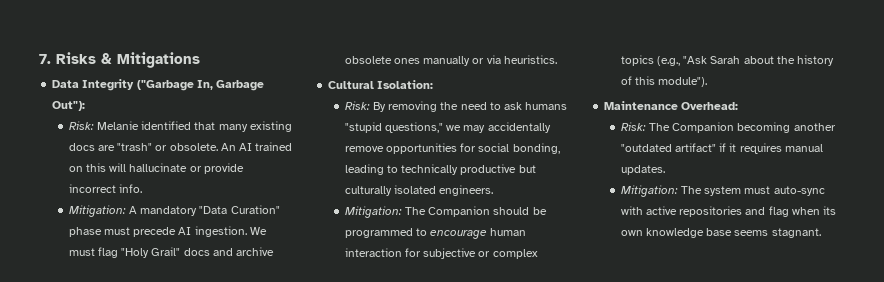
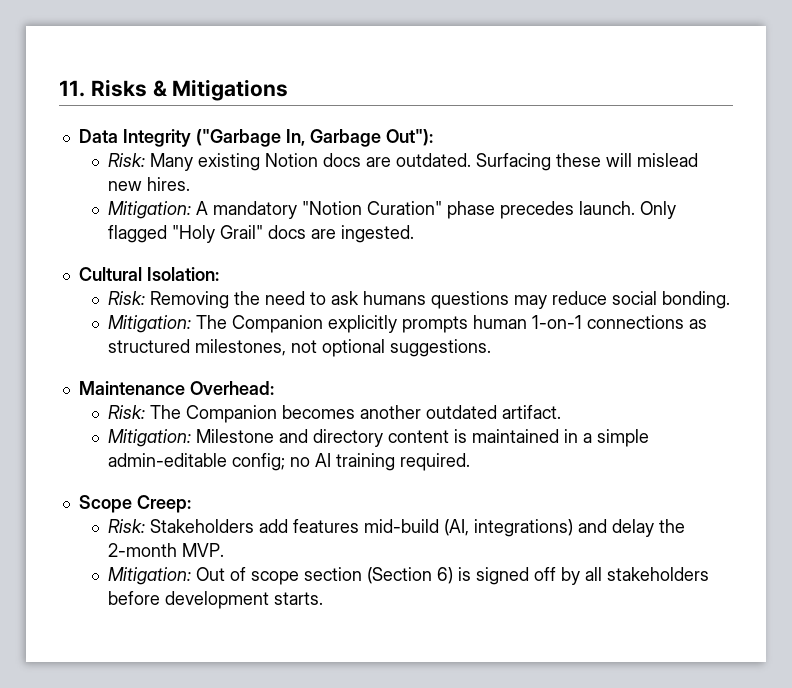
[39,54,51,64] 7. -> [59,80,85,97] 11.
[96,121,292,132] [68,142,293,151] [68,163,244,174] [68,184,142,193] Melanie identified that many existing docs are "trash" or obsolete. An AI trained on this will hallucinate or provide incorrect info. -> [149,153,698,171] [107,177,190,191] Many existing Notion docs are outdated. Surfacing these will mislead new hires.
[199,206,228,214] "Data -> [301,201,362,215] "Notion
[103,226,267,237] [68,247,275,258] [344,55,557,66] must precede AI ingestion. We must flag "Holy Grail" docs and archive obsolete ones manually or via heuristics. -> [499,201,676,219] [107,225,414,243] precedes launch. Only flagged "Holy Grail" docs are ingested.
[372,101,438,112] By removing -> [149,291,229,309] Removing
[344,122,551,133] [344,143,560,154] [344,164,536,175] [344,185,494,196] [344,206,547,218] [344,228,527,239] [344,248,538,259] [620,55,835,66] [620,76,708,87] "stupid questions," we may accidentally remove opportunities for social bonding, leading to technically productive but culturally isolated engineers. // Mitigation: The Companion should be programmed to encourage human interaction for subjective or complex topics (e.g., "Ask Sarah about the history of this module"). -> [430,291,730,309] [107,315,707,333] [107,339,491,357] questions may reduce social bonding. // Mitigation: The Companion explicitly prompts human 1-on-1 connections as structured milestones, not optional suggestions.
[737,122,836,133] [620,143,823,154] [620,165,665,175] [620,185,825,197] [620,206,837,217] [620,228,821,238] becoming another "outdated artifact" if it requires manual updates. // Mitigation: The system must auto-sync with active repositories and flag when its own knowledge base seems stagnant. -> [281,405,561,419] [107,429,649,447] [107,453,470,471] [78,495,191,513] [107,519,685,537] [107,543,224,557] [107,567,709,585] [107,591,323,609] becomes another outdated artifact. // Mitigation: Milestone and directory content is maintained in a simple admin-editable config; no AI training required. // Scope Creep: // Risk: Stakeholders add features mid-build (AI, integrations) and delay the 2-month MVP. // Mitigation: Out of scope section (Section 6) is signed off by all stakeholders before development starts.

